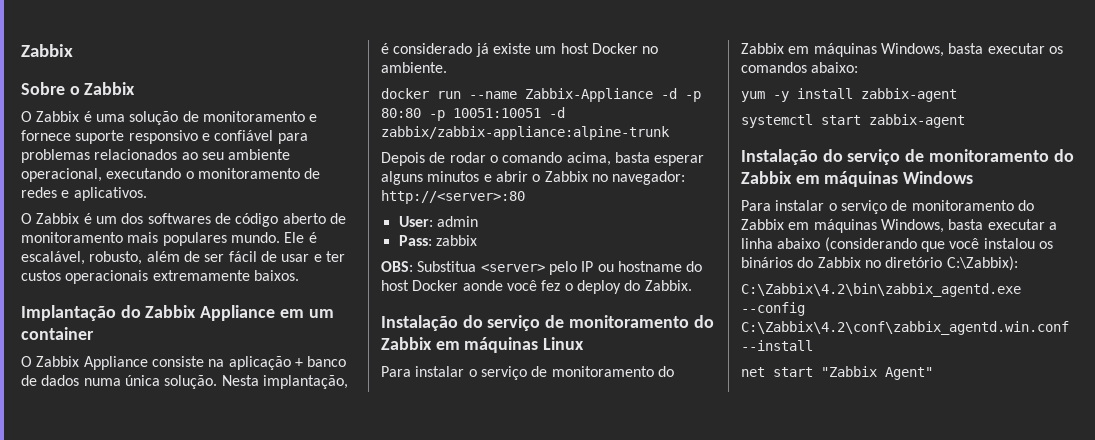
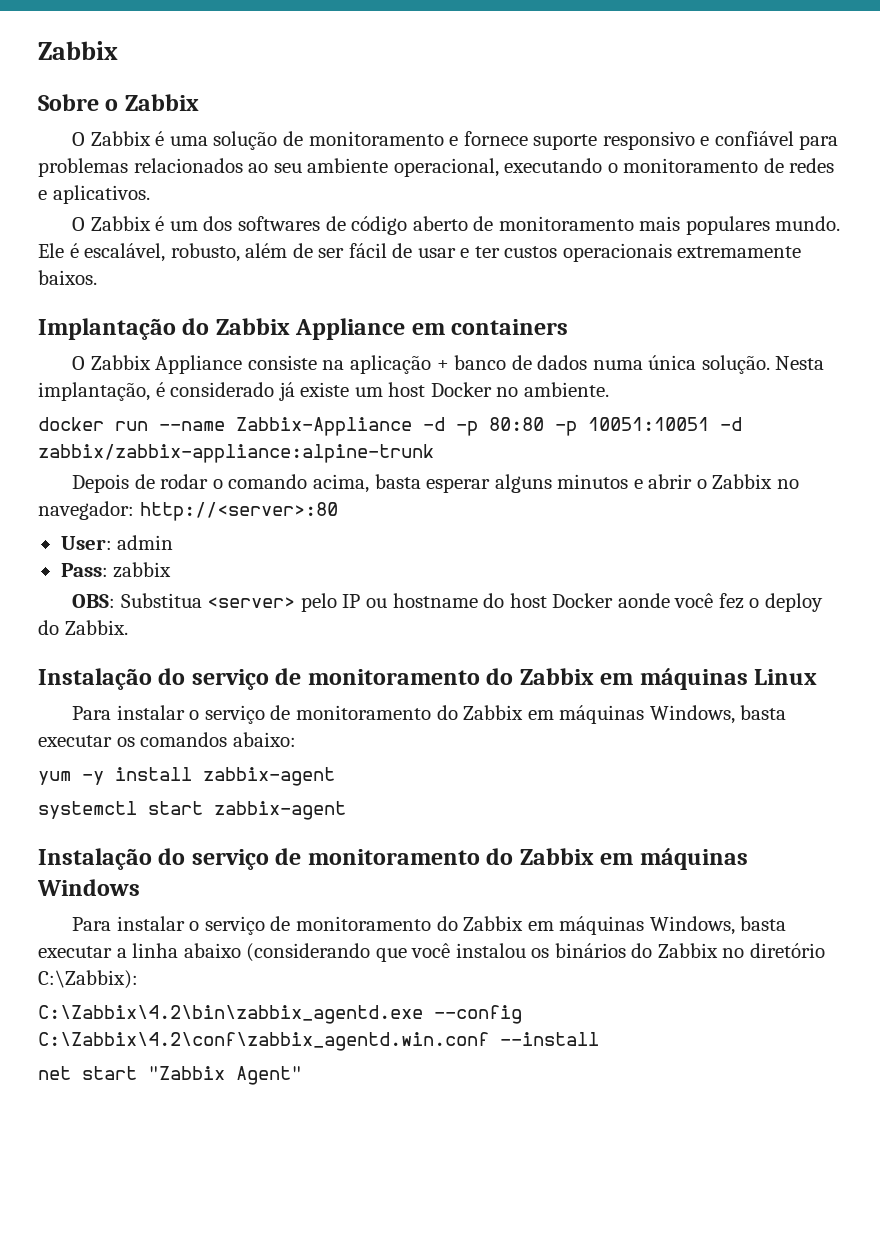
[308,309,334,318] [21,327,94,340] um container -> [451,319,569,335] containers

